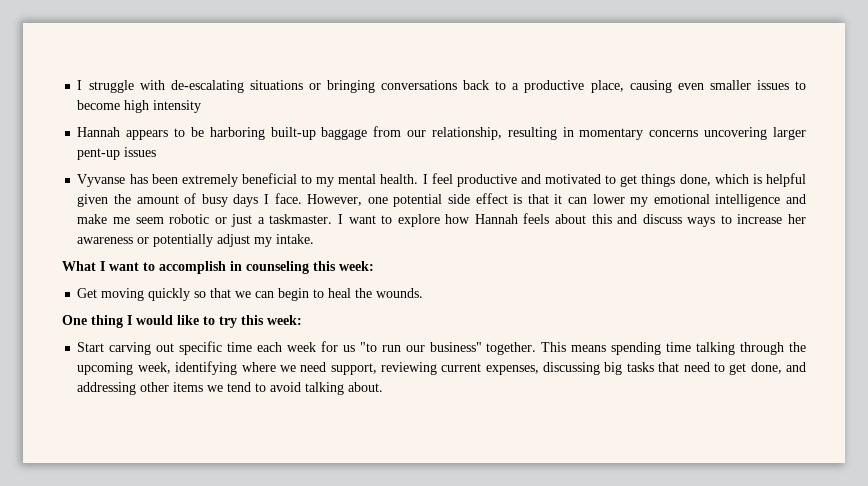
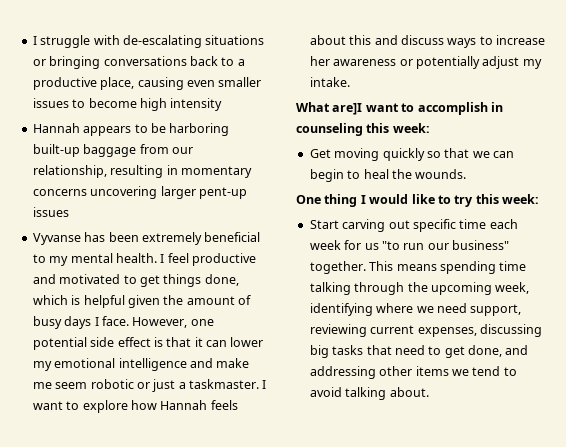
[100,261,105,271] I -> [332,103,363,115] are]I

